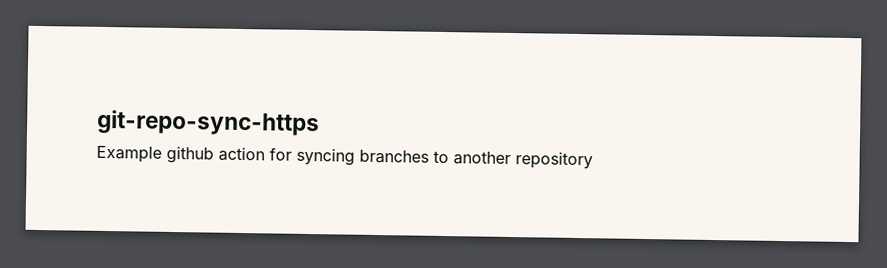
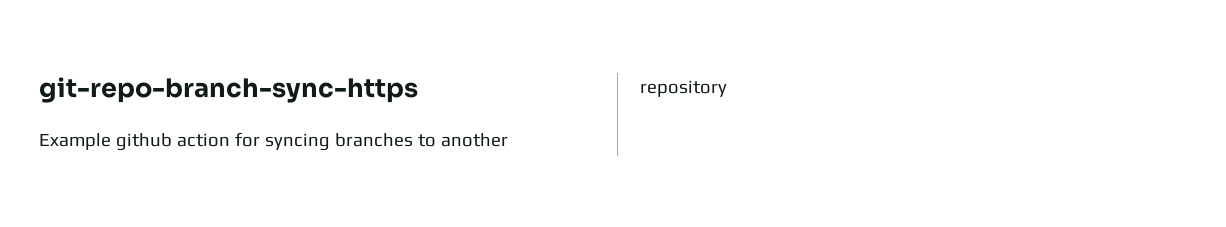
[96,109,320,137] git-repo-sync-https -> [39,77,418,103] git-repo-branch-sync-https

